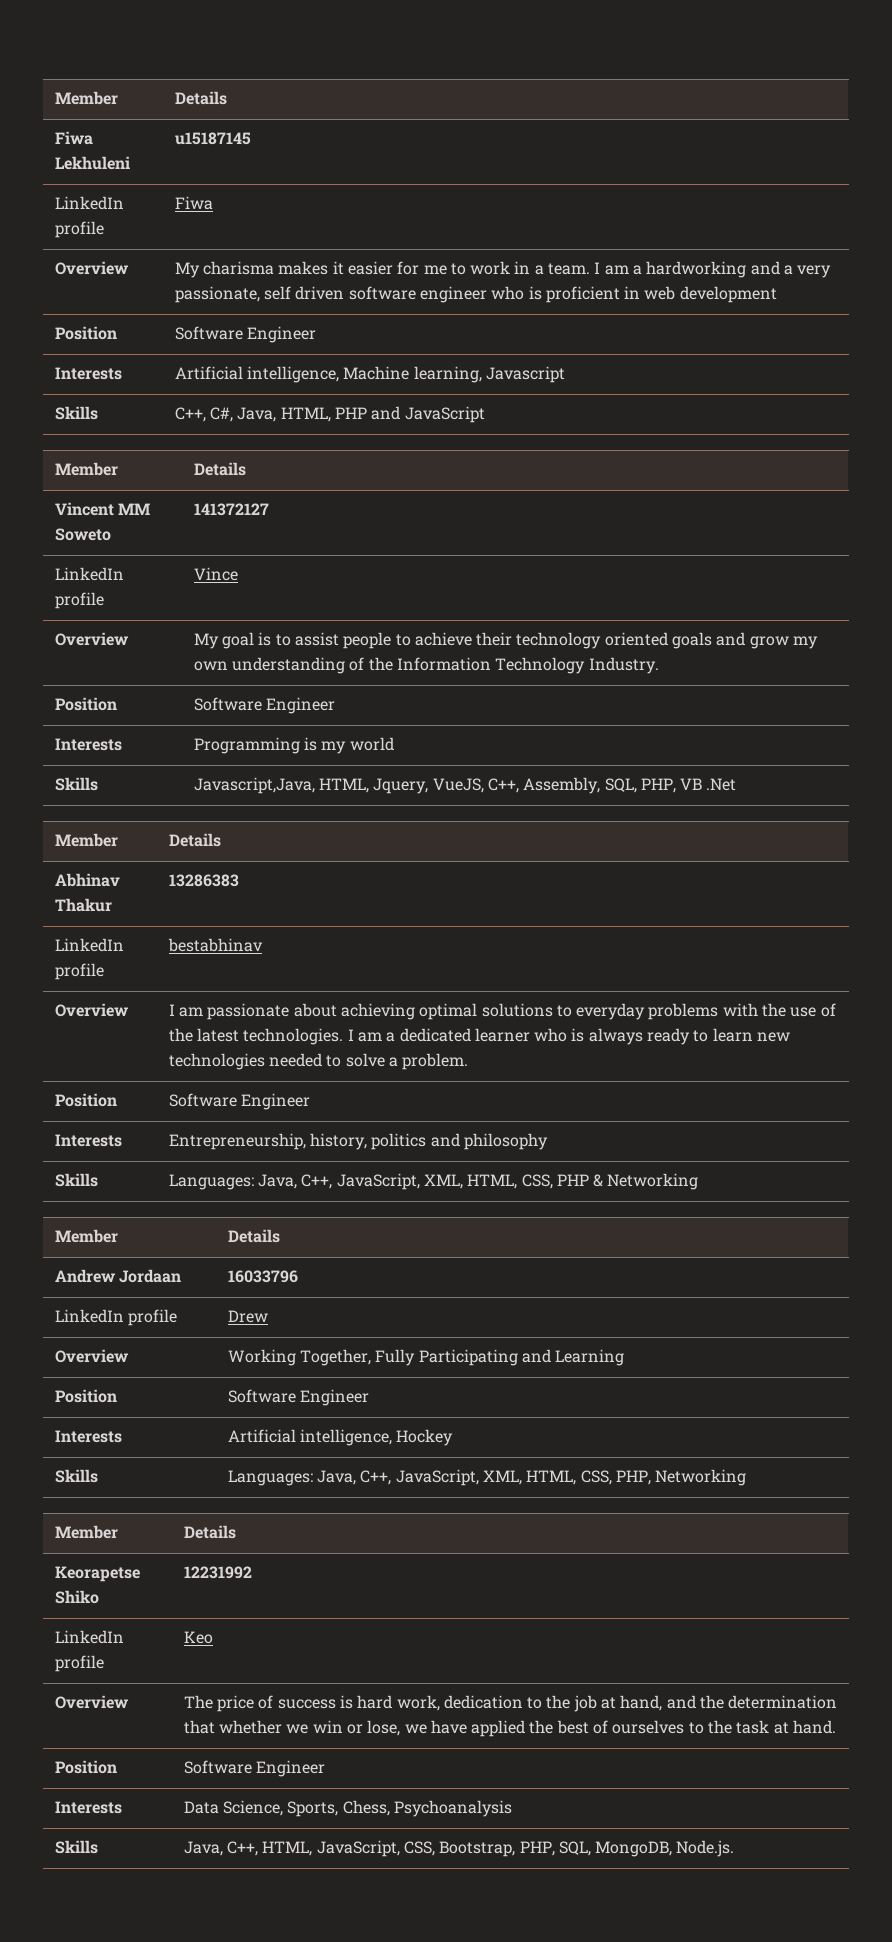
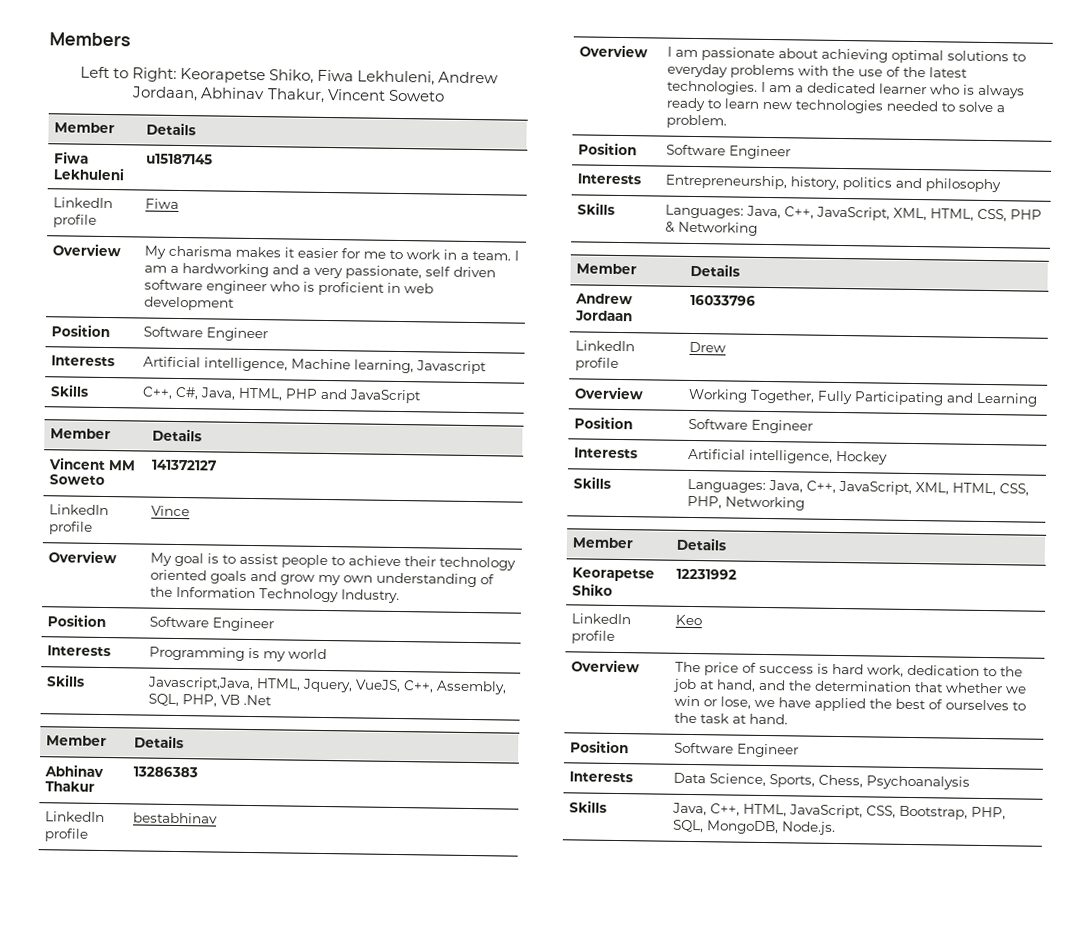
(54, 98) none -> [49,32,131,47] [79,66,500,86] [131,86,445,103] Members // Left to Right: Keorapetse Shiko, Fiwa Lekhuleni, Andrew Jordaan, Abhinav Thakur, Vincent Soweto //

